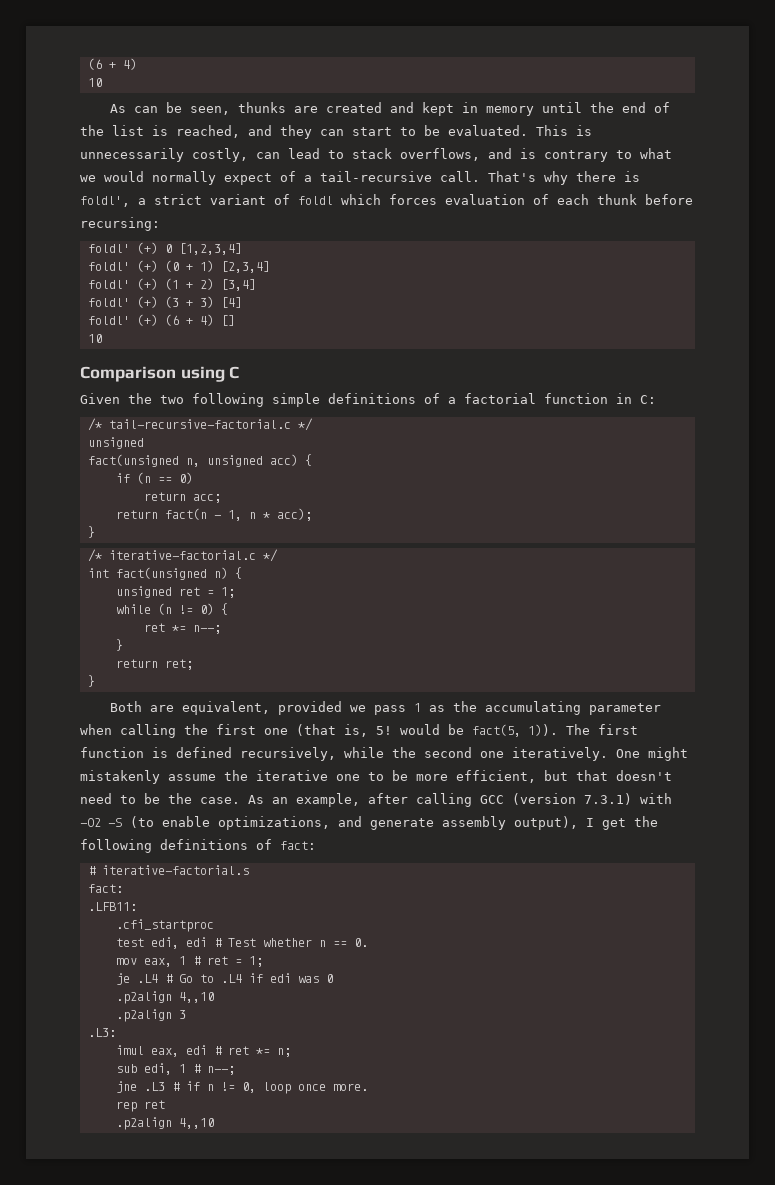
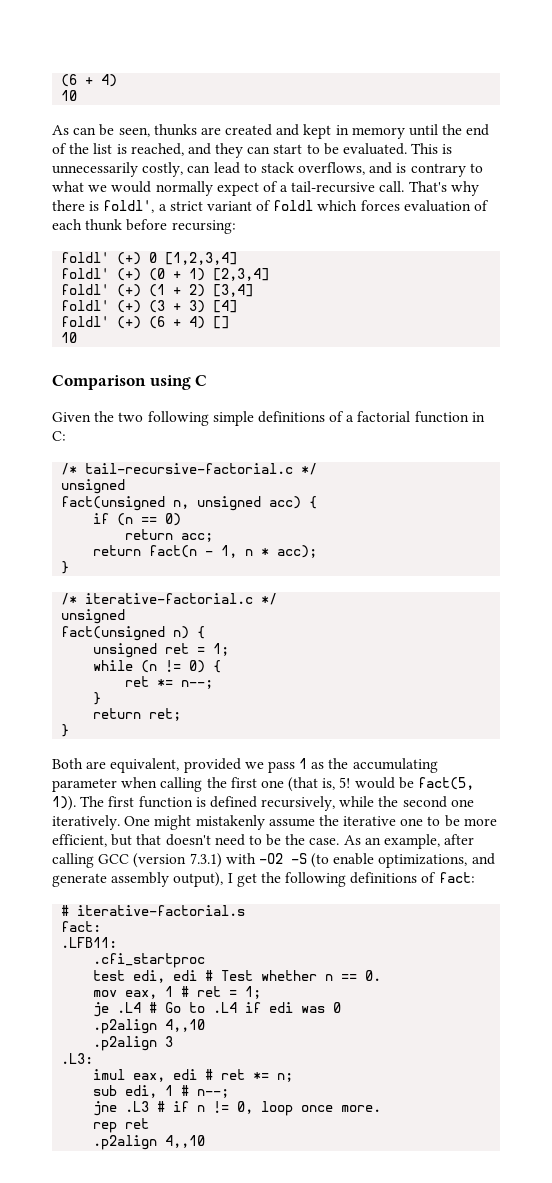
[87,568,109,578] int -> [61,609,126,624] unsigned //

